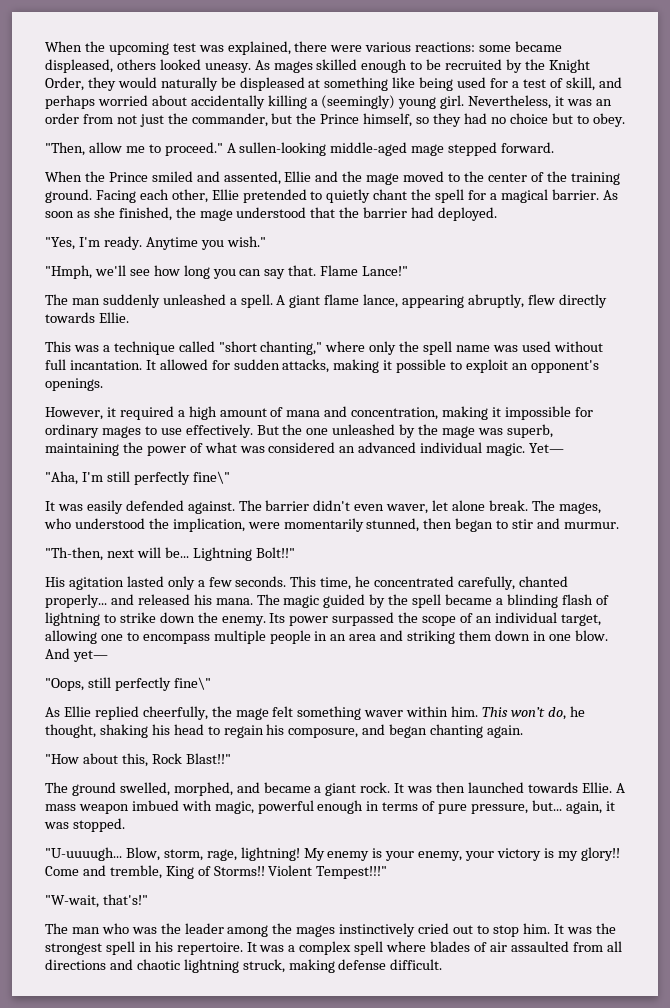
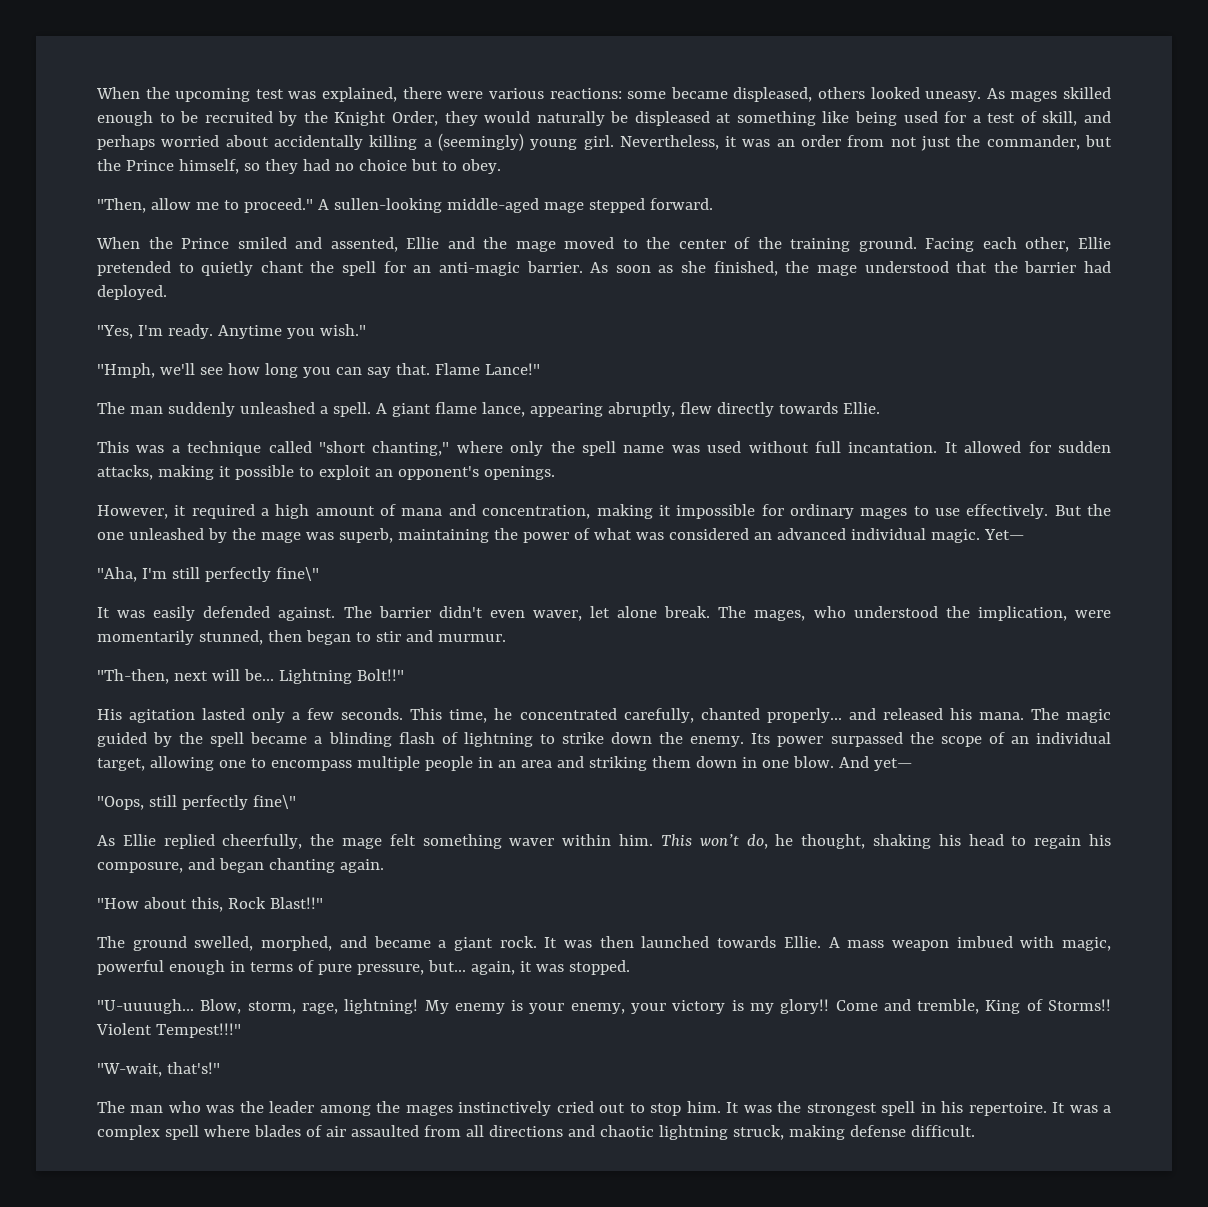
[489,189,548,203] a magical -> [413,262,520,276] an anti-magic

